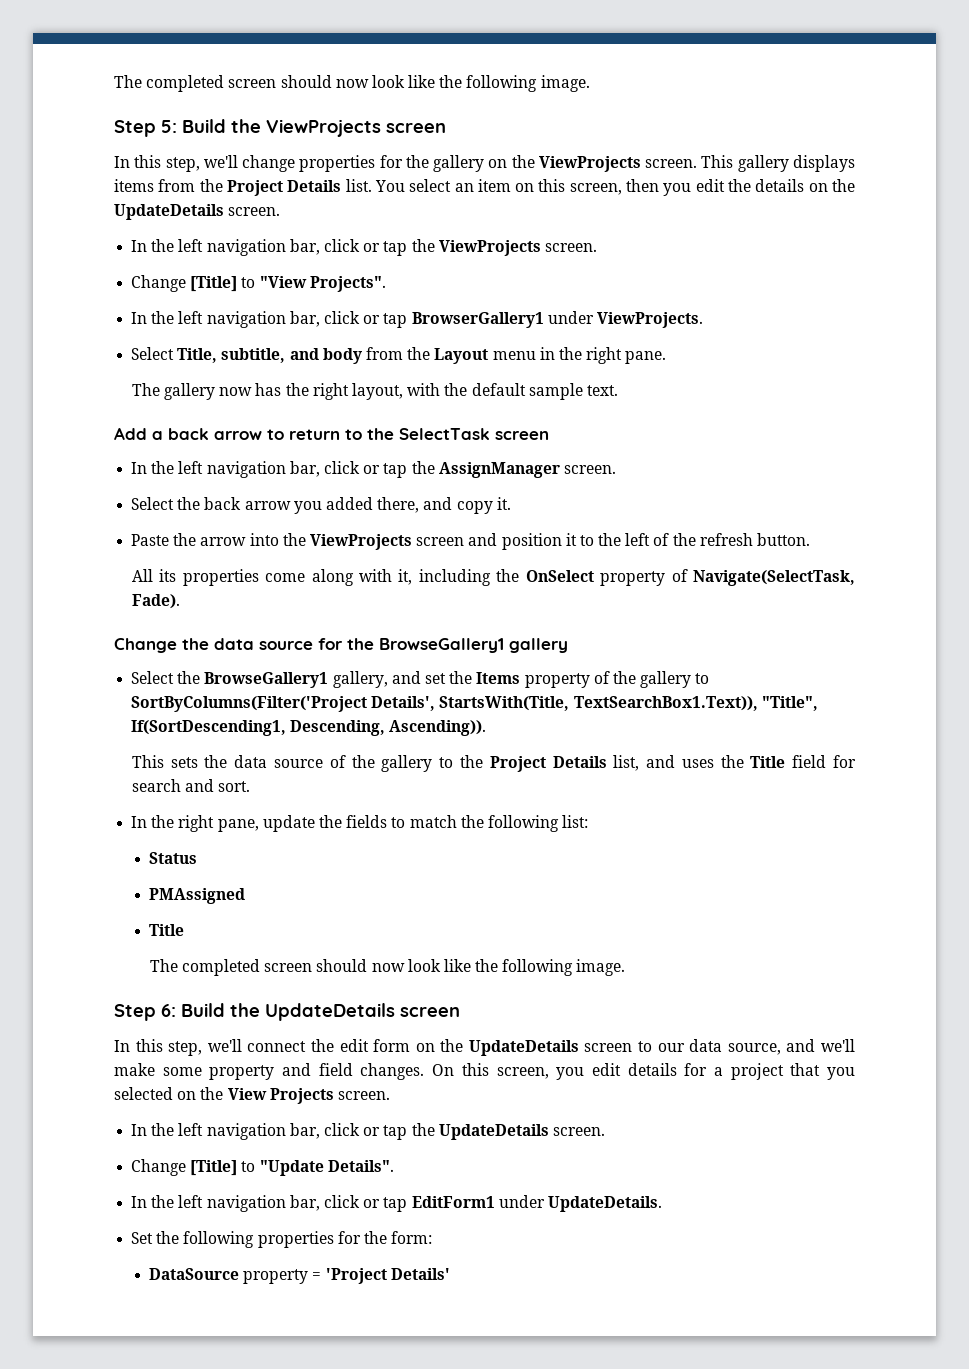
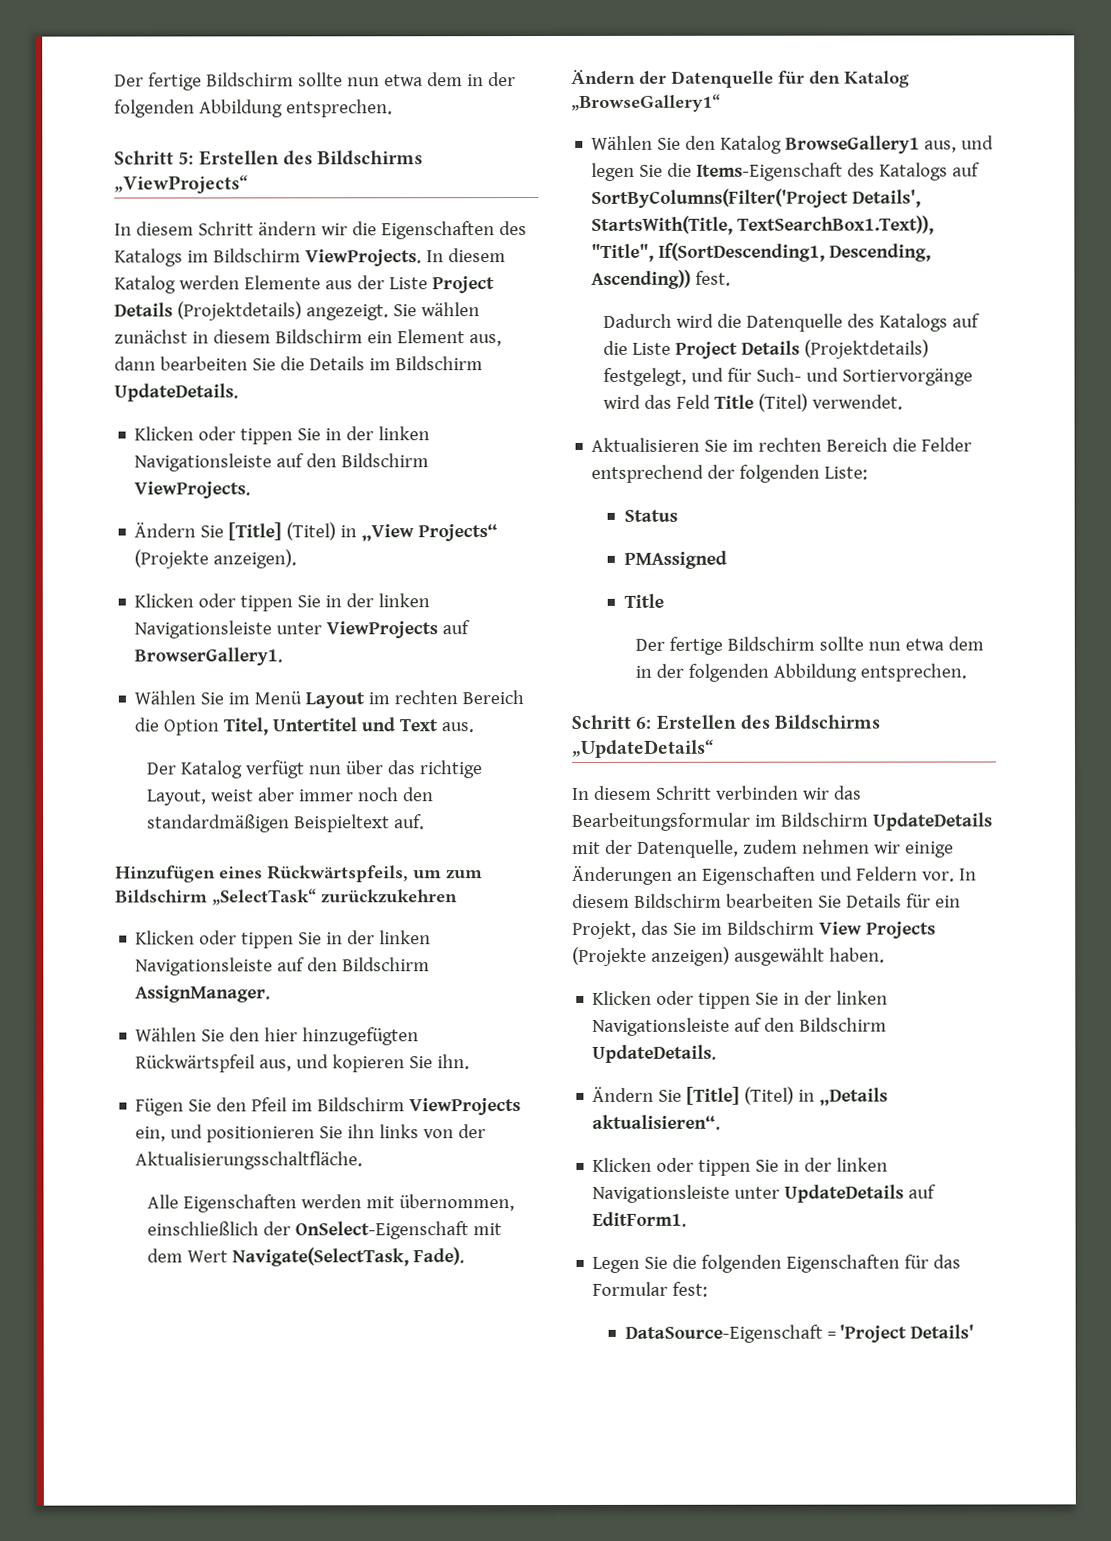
[114,75,590,92] [114,119,446,137] [114,155,855,172] [114,179,855,196] [114,204,281,220] [131,239,597,256] [131,275,386,292] [131,311,703,328] [131,347,667,364] [131,383,618,400] [114,427,549,440] [131,461,616,478] [131,497,511,514] [131,533,811,550] [131,569,855,586] [131,594,180,609] [114,638,568,653] [131,671,710,688] The completed screen should now look like the following image. // Step 5: Build the ViewProjects screen // In this step, we'll change properties for the gallery on the ViewProjects screen. This gallery displays items from the Project Details list. You select an item on this screen, then you edit the details on the UpdateDetails screen. // In the left navigation bar, click or tap the ViewProjects screen. // Change [Title] to "View Projects". // In the left navigation bar, click or tap BrowserGallery1 under ViewProjects. // Select Title, subtitle, and body from the Layout menu in the right pane. // The gallery now has the right layout, with the default sample text. // Add a back arrow to return to the SelectTask screen // In the left navigation bar, click or tap the AssignManager screen. // Select the back arrow you added there, and copy it. // Paste the arrow into the ViewProjects screen and position it to the left of the refresh button. // All its properties come along with it, including the OnSelect property of Navigate(SelectTask, Fade). // Change the data source for the BrowseGallery1 gallery // Select the BrowseGallery1 gallery, and set the Items property of the gallery to -> [114,72,516,91] [114,99,393,118] [114,150,424,166] [114,175,249,194] [114,221,527,240] [114,248,506,267] [114,275,495,294] [114,301,480,321] [114,329,502,347] [114,356,483,371] [114,383,239,402] [134,426,431,445] [134,453,430,472] [134,481,252,499] [134,522,499,542] [134,549,298,569] [134,593,431,612] [134,620,471,639] [134,647,284,666] [134,690,525,709] [134,717,475,736] [146,760,484,779] [147,787,435,806] [147,814,426,833] [115,865,483,883] [115,888,458,906] [135,930,432,949] [135,957,431,976] [135,985,272,1003] [135,1027,420,1046] [135,1054,471,1073] [135,1097,522,1116] [135,1124,487,1143] [135,1151,364,1170] [147,1194,516,1213] [147,1221,503,1240] [147,1247,466,1267] [571,69,910,88] [571,93,721,112] [591,135,995,154] [591,162,981,181] Der fertige Bildschirm sollte nun etwa dem in der folgenden Abbildung entsprechen. // Schritt 5: Erstellen des Bildschirms „ViewProjects“ // In diesem Schritt ändern wir die Eigenschaften des Katalogs im Bildschirm ViewProjects. In diesem Katalog werden Elemente aus der Liste Project Details (Projektdetails) angezeigt. Sie wählen zunächst in diesem Bildschirm ein Element aus, dann bearbeiten Sie die Details im Bildschirm UpdateDetails. // Klicken oder tippen Sie in der linken Navigationsleiste auf den Bildschirm ViewProjects. // Ändern Sie [Title] (Titel) in „View Projects“ (Projekte anzeigen). // Klicken oder tippen Sie in der linken Navigationsleiste unter ViewProjects auf BrowserGallery1. // Wählen Sie im Menü Layout im rechten Bereich die Option Titel, Untertitel und Text aus. // Der Katalog verfügt nun über das richtige Layout, weist aber immer noch den standardmäßigen Beispieltext auf. // Hinzufügen eines Rückwärtspfeils, um zum Bildschirm „SelectTask“ zurückzukehren // Klicken oder tippen Sie in der linken Navigationsleiste auf den Bildschirm AssignManager. // Wählen Sie den hier hinzugefügten Rückwärtspfeil aus, und kopieren Sie ihn. // Fügen Sie den Pfeil im Bildschirm ViewProjects ein, und positionieren Sie ihn links von der Aktualisierungsschaltfläche. // Alle Eigenschaften werden mit übernommen, einschließlich der OnSelect-Eigenschaft mit dem Wert Navigate(SelectTask, Fade). // Ändern der Datenquelle für den Katalog „BrowseGallery1“ // Wählen Sie den Katalog BrowseGallery1 aus, und legen Sie die Items-Eigenschaft des Katalogs auf
[389,720,487,736] [131,755,856,772] [131,779,251,792] [131,815,589,832] [148,852,197,864] [148,888,245,904] [148,924,184,936] [149,959,626,976] [114,1003,460,1021] [114,1039,856,1056] [114,1063,855,1080] [114,1087,390,1104] [131,1123,605,1140] [131,1159,394,1176] [131,1195,662,1212] [131,1231,433,1248] [148,1268,309,1284] Ascending)). // This sets the data source of the gallery to the Project Details list, and uses the Title field for search and sort. // In the right pane, update the fields to match the following list: // Status // PMAssigned // Title // The completed screen should now look like the following image. // Step 6: Build the UpdateDetails screen // In this step, we'll connect the edit form on the UpdateDetails screen to our data source, and we'll make some property and field changes. On this screen, you edit details for a project that you selected on the View Projects screen. // In the left navigation bar, click or tap the UpdateDetails screen. // Change [Title] to "Update Details". // In the left navigation bar, click or tap EditForm1 under UpdateDetails. // Set the following properties for the form: // DataSource property -> [591,269,732,289] [603,313,981,332] [603,339,930,359] [603,367,974,386] [603,393,904,412] [591,437,973,452] [591,464,869,483] [623,509,678,522] [623,550,727,569] [623,593,664,608] [635,636,985,655] [635,663,968,682] [571,714,881,730] [571,739,714,758] [572,785,862,800] [572,812,993,831] [572,839,954,858] [572,865,977,885] [572,893,961,908] [572,920,936,939] [572,946,885,966] [592,990,889,1009] [592,1017,888,1036] [592,1044,718,1063] [592,1086,889,1106] [592,1114,722,1130] [592,1157,889,1176] [592,1184,937,1203] [592,1211,688,1227] [592,1254,962,1273] [592,1281,709,1297] [624,1324,823,1343] Ascending)) fest. // Dadurch wird die Datenquelle des Katalogs auf die Liste Project Details (Projektdetails) festgelegt, und für Such- und Sortiervorgänge wird das Feld Title (Titel) verwendet. // Aktualisieren Sie im rechten Bereich die Felder entsprechend der folgenden Liste: // Status // PMAssigned // Title // Der fertige Bildschirm sollte nun etwa dem in der folgenden Abbildung entsprechen. // Schritt 6: Erstellen des Bildschirms „UpdateDetails“ // In diesem Schritt verbinden wir das Bearbeitungsformular im Bildschirm UpdateDetails mit der Datenquelle, zudem nehmen wir einige Änderungen an Eigenschaften und Feldern vor. In diesem Bildschirm bearbeiten Sie Details für ein Projekt, das Sie im Bildschirm View Projects (Projekte anzeigen) ausgewählt haben. // Klicken oder tippen Sie in der linken Navigationsleiste auf den Bildschirm UpdateDetails. // Ändern Sie [Title] (Titel) in „Details aktualisieren“. // Klicken oder tippen Sie in der linken Navigationsleiste unter UpdateDetails auf EditForm1. // Legen Sie die folgenden Eigenschaften für das Formular fest: // DataSource-Eigenschaft

